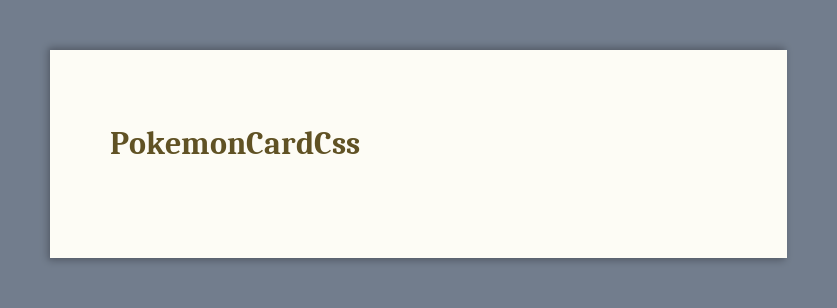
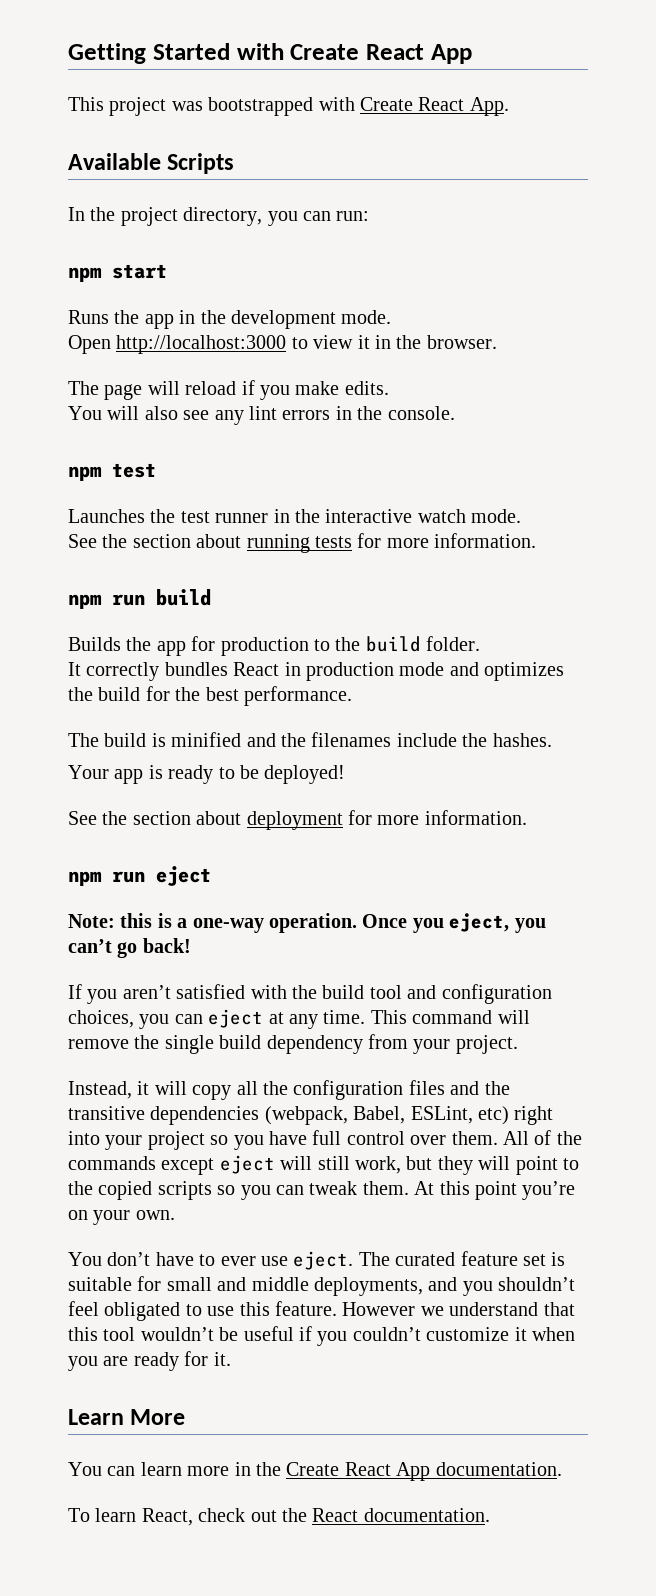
[110,131,360,154] PokemonCardCss -> [68,43,472,64] [68,97,509,116] [68,153,235,174] [68,207,370,226] [68,264,167,282] [68,310,392,329] [68,335,497,354] [68,380,389,400] [68,406,455,425] [68,463,156,481] [68,509,522,523] [68,533,537,553] [68,589,211,609] [68,636,481,656] [68,662,565,681] [68,686,352,706] [68,732,552,747] [68,765,346,784] [68,810,527,830] [68,866,211,886] [68,913,546,933] [68,938,191,958] [68,984,552,1004] [68,1009,530,1029] [68,1034,518,1054] [68,1080,510,1100] [68,1106,554,1125] [68,1130,582,1150] [68,1155,579,1175] [68,1181,576,1200] [68,1210,175,1225] [68,1251,566,1270] [68,1276,576,1296] [68,1301,575,1321] [68,1326,575,1346] [68,1351,231,1371] [68,1409,186,1425] [68,1462,562,1481] [68,1508,490,1526] Getting Started with Create React App // This project was bootstrapped with Create React App. // Available Scripts // In the project directory, you can run: // npm start // Runs the app in the development mode. // Open http://localhost:3000 to view it in the browser. // The page will reload if you make edits. // You will also see any lint errors in the console. // npm test // Launches the test runner in the interactive watch mode. // See the section about running tests for more information. // npm run build // Builds the app for production to the build folder. // It correctly bundles React in production mode and optimizes the build for the best performance. // The build is minified and the filenames include the hashes. // Your app is ready to be deployed! // See the section about deployment for more information. // npm run eject // Note: this is a one-way operation. Once you eject, you can’t go back! // If you aren’t satisfied with the build tool and configuration choices, you can eject at any time. This command will remove the single build dependency from your project. // Instead, it will copy all the configuration files and the transitive dependencies (webpack, Babel, ESLint, etc) right into your project so you have full control over them. All of the commands except eject will still work, but they will point to the copied scripts so you can tweak them. At this point you’re on your own. // You don’t have to ever use eject. The curated feature set is suitable for small and middle deployments, and you shouldn’t feel obligated to use this feature. However we understand that this tool wouldn’t be useful if you couldn’t customize it when you are ready for it. // Learn More // You can learn more in the Create React App documentation. // To learn React, check out the React documentation.

